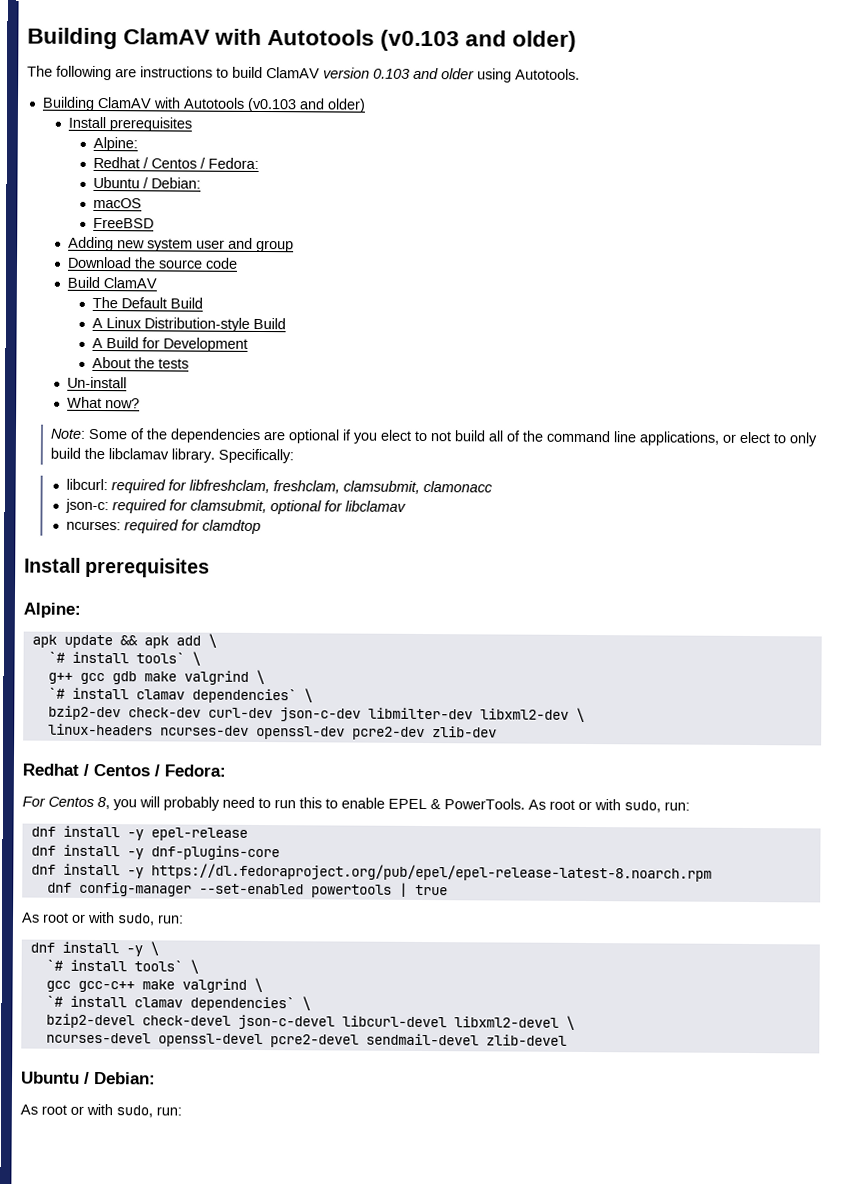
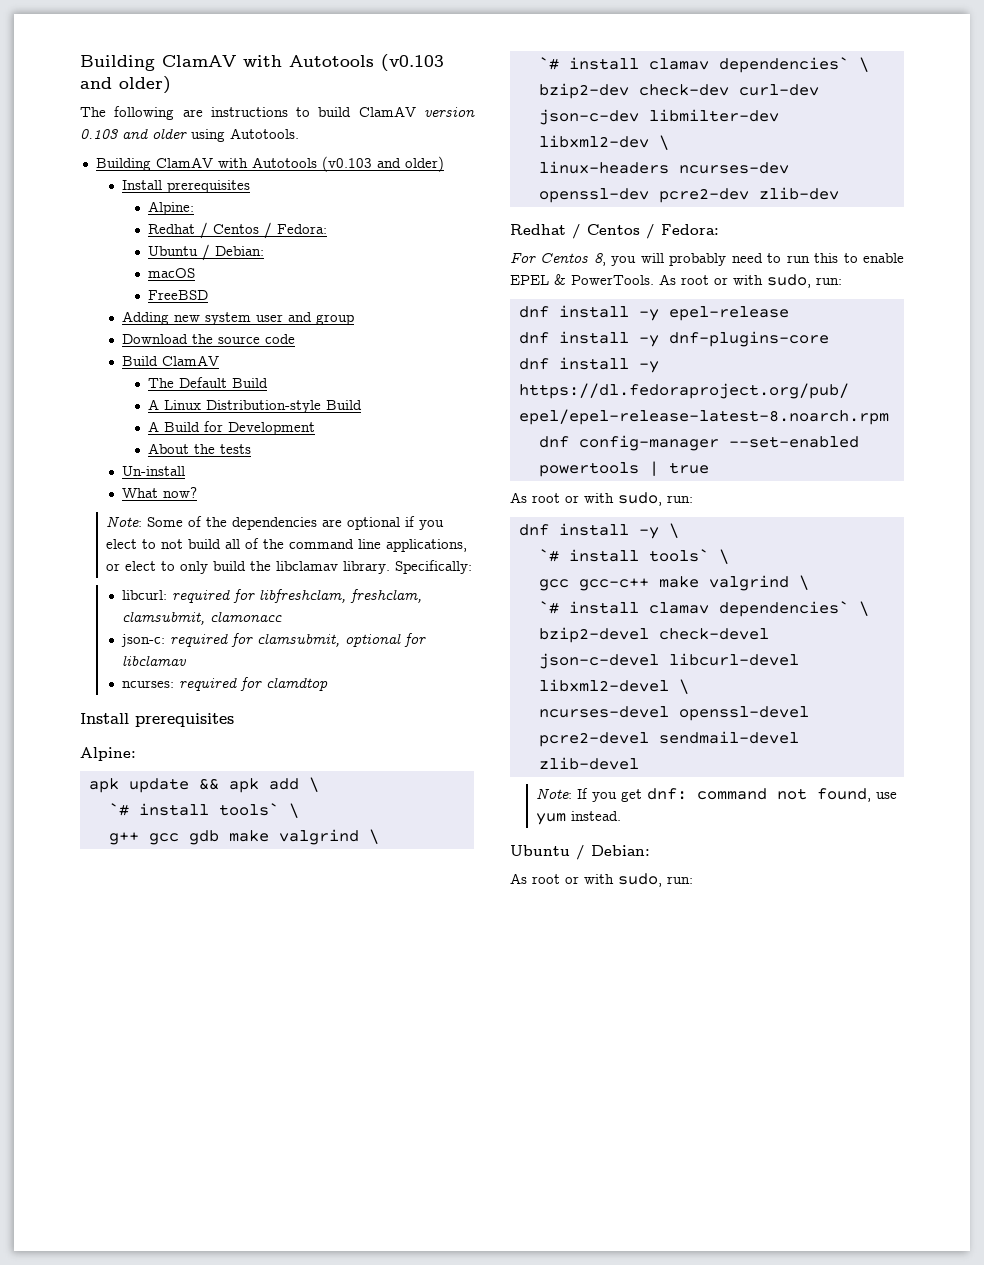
(567, 1040) none -> [536,788,898,802] [536,811,622,825] // Note: If you get dnf: command not found, use yum instead.

